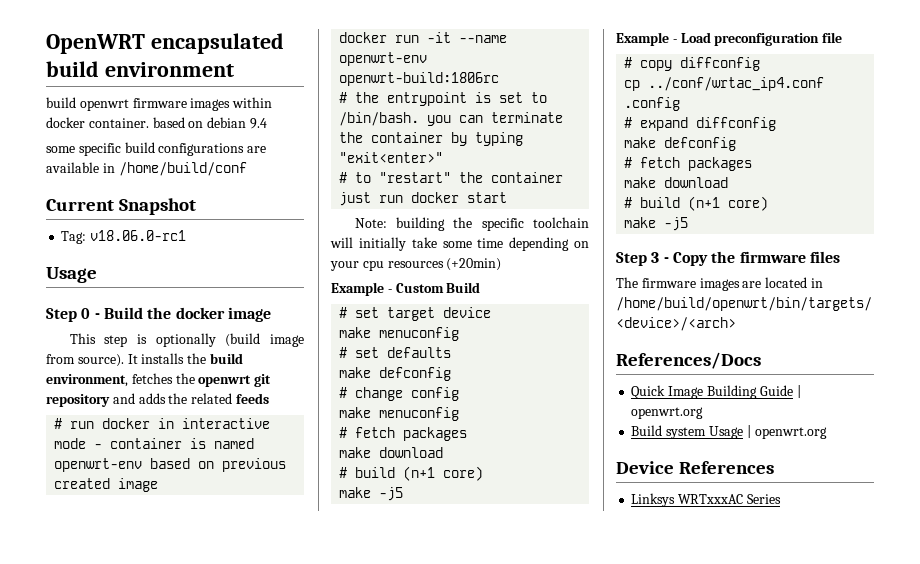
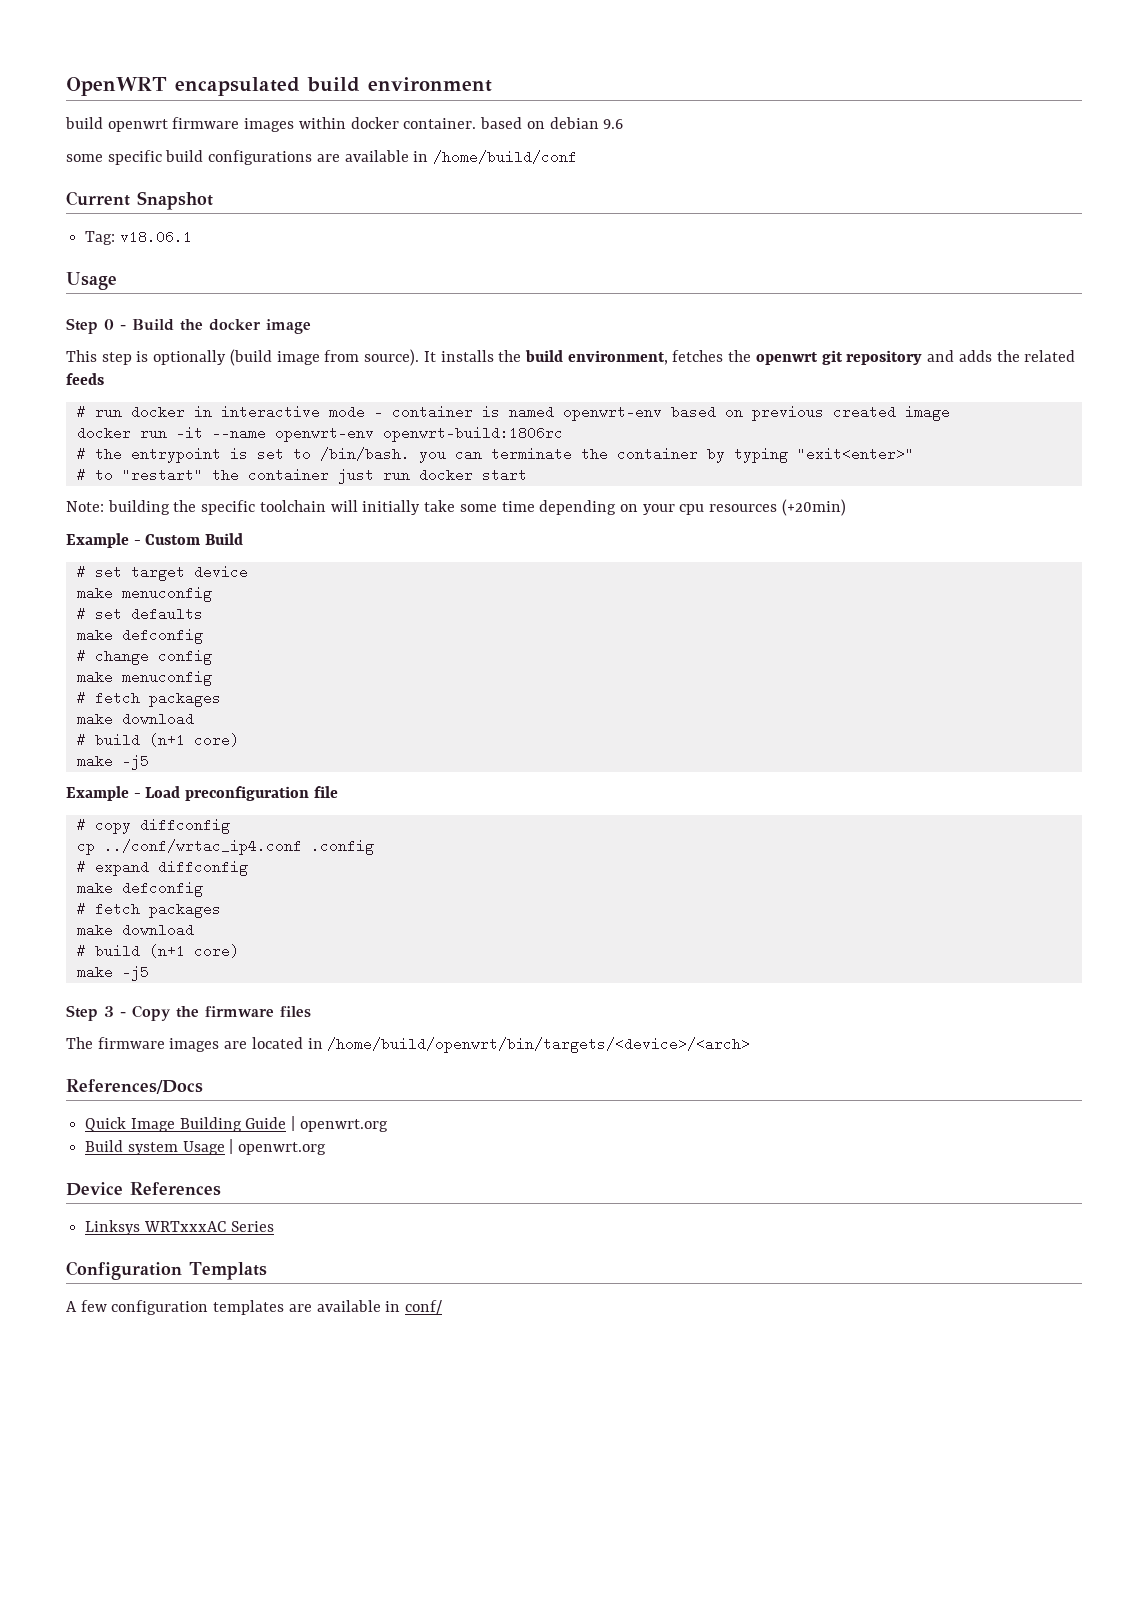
[249,118,267,129] 9.4 -> [603,119,624,129] 9.6
[90,230,187,241] v18.06.0-rc1 -> [119,230,192,244] v18.06.1
(781, 499) none -> [66,1261,267,1280] [66,1300,443,1315] // Configuration Templats // A few configuration templates are available in conf/

